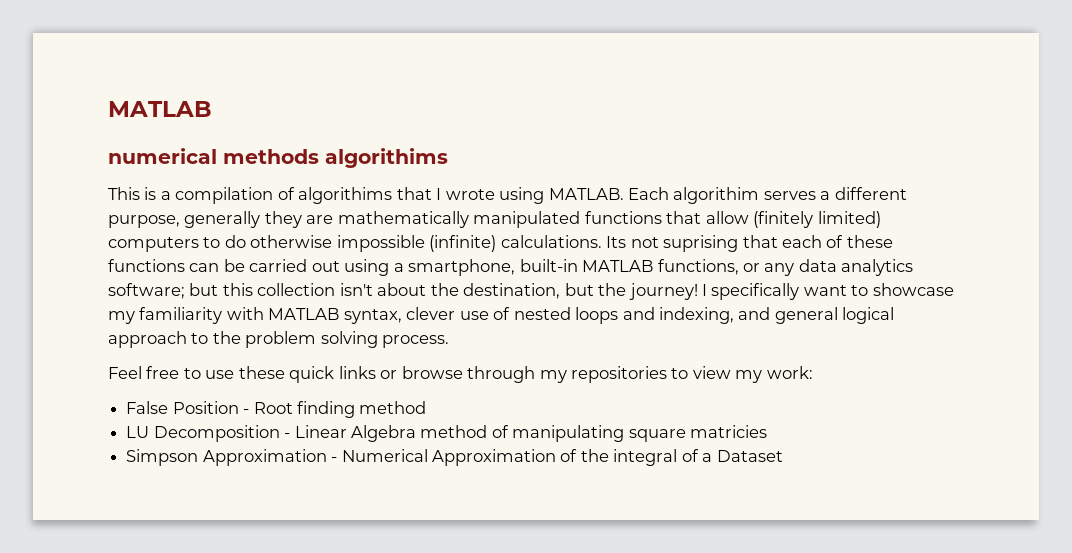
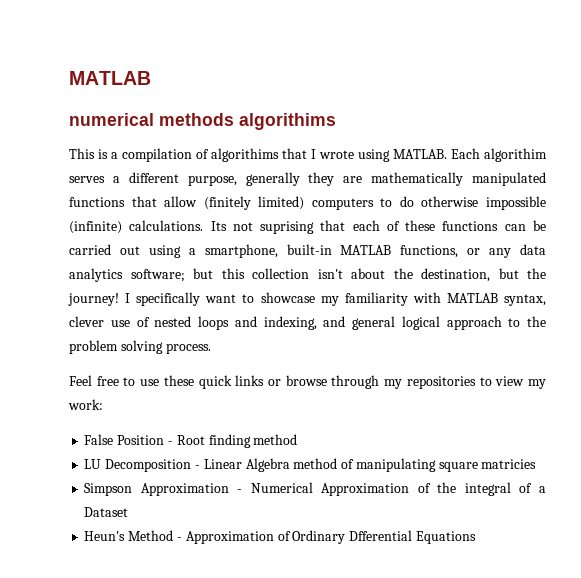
(783, 456) none -> [84,530,476,544] // Heun's Method - Approximation of Ordinary Dfferential Equations

